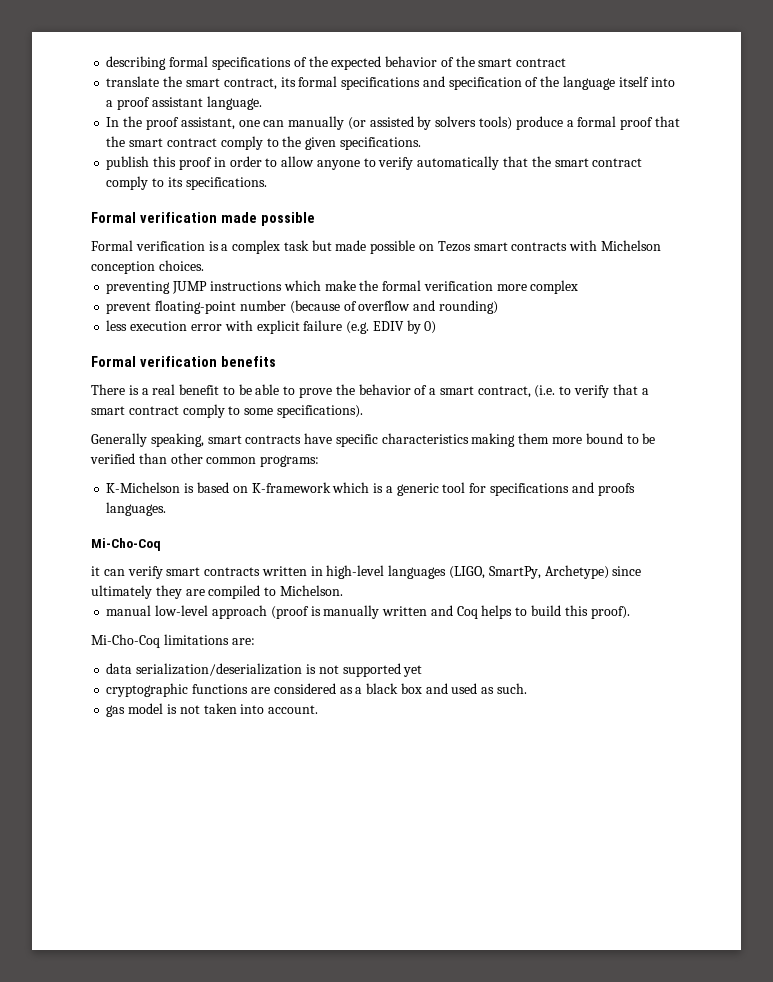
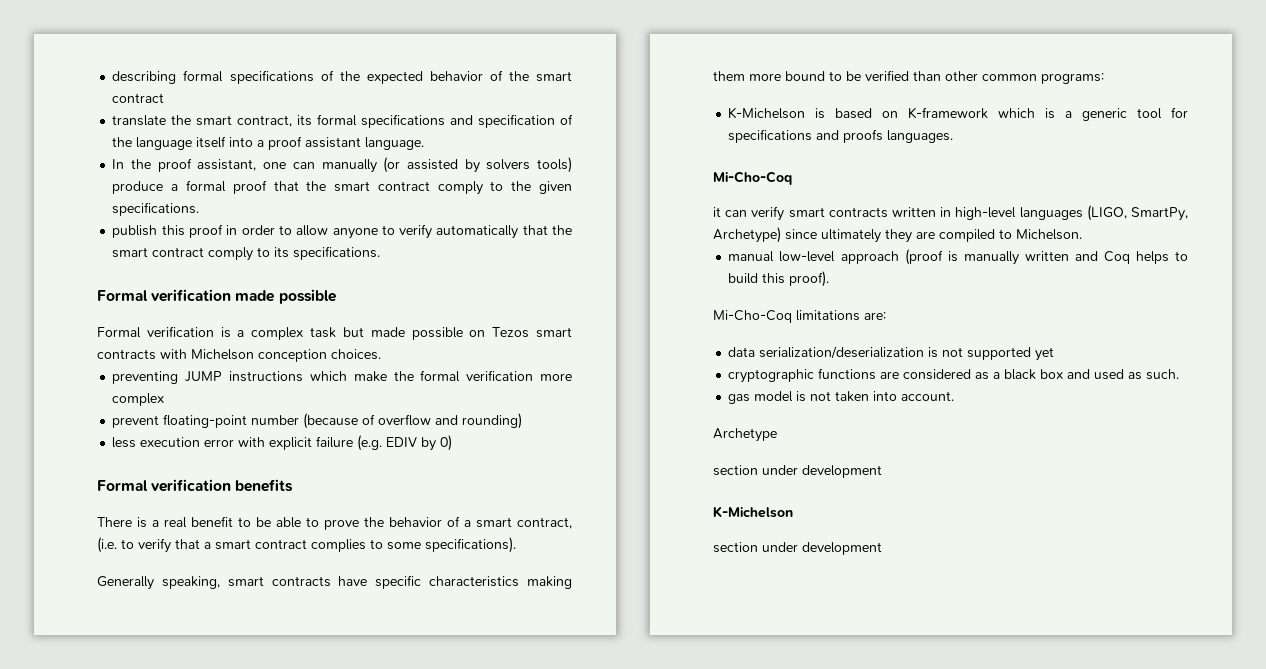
[182,404,225,418] comply -> [311,539,366,552] complies
(319, 709) none -> [713,428,777,442] [713,465,882,478] [713,506,793,518] [713,542,882,555] // Archetype // section under development // K-Michelson // section under development

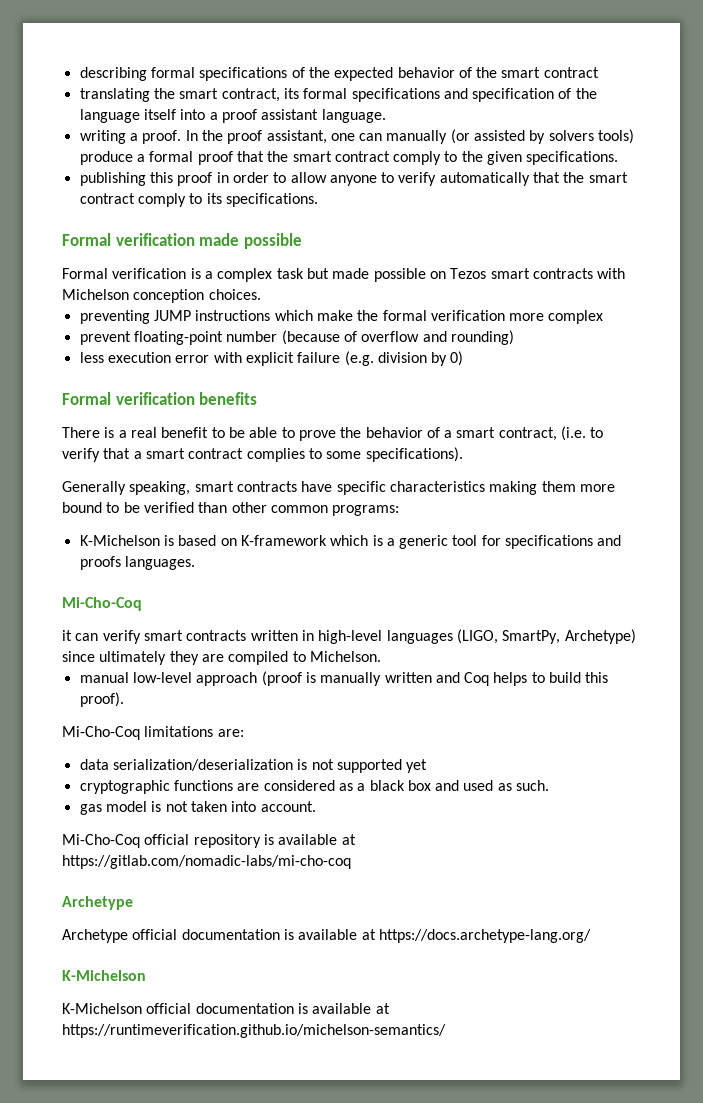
[112,115,167,126] translate -> [79,88,150,102] translating
(425, 143) none -> [79,130,182,144] writing a proof.
[112,225,158,238] publish -> [79,172,146,186] publishing
[386,437,418,447] EDIV -> [377,352,427,363] division
[713,428,777,442] [713,465,882,478] [713,506,793,518] [713,542,882,555] Archetype // section under development // K-Michelson // section under development -> [62,834,356,848] [62,855,351,869] [62,896,133,910] [62,929,591,943] [62,970,146,981] [62,1003,390,1014] [62,1024,446,1038] Mi-Cho-Coq official repository is available at https://gitlab.com/nomadic-labs/mi-cho-coq // Archetype // Archetype official documentation is available at https://docs.archetype-lang.org/ // K-Michelson // K-Michelson official documentation is available at https://runtimeverification.github.io/michelson-semantics/

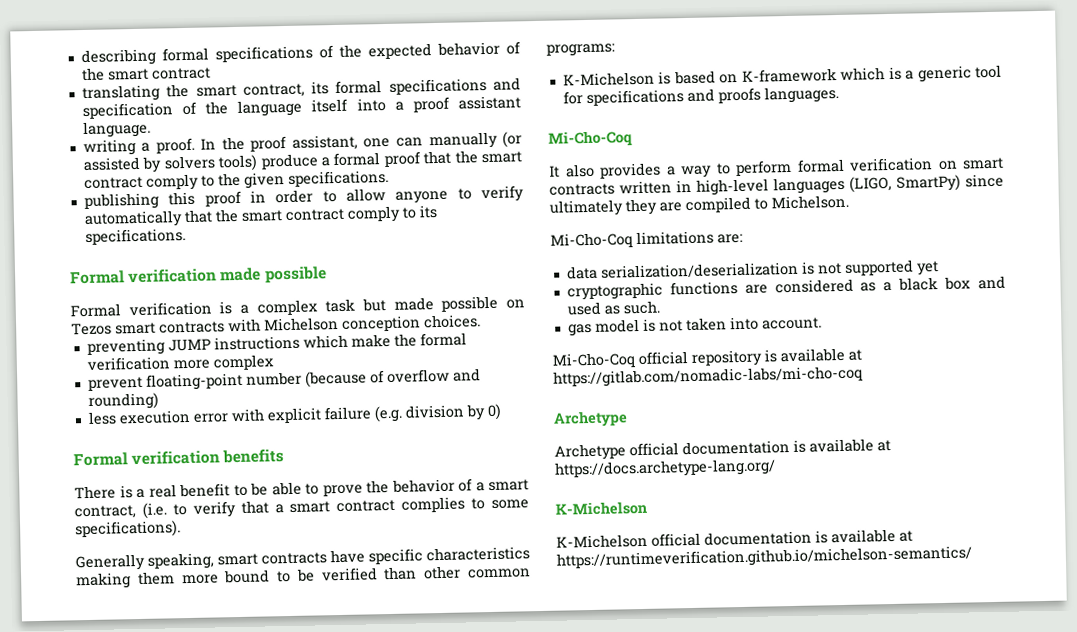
[62,630,141,644] it can verify -> [549,157,958,179] It also provides a way to perform formal verification on
[502,629,636,644] SmartPy, Archetype) -> [896,174,961,192] SmartPy)
[79,671,609,686] [79,692,124,707] // manual low-level approach (proof is manually written and Coq helps to build this proof). -> (849, 202) none

